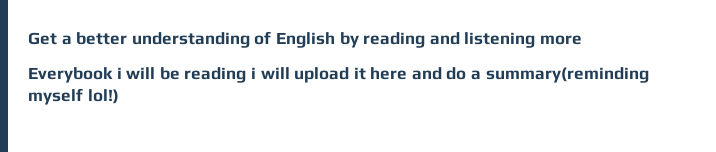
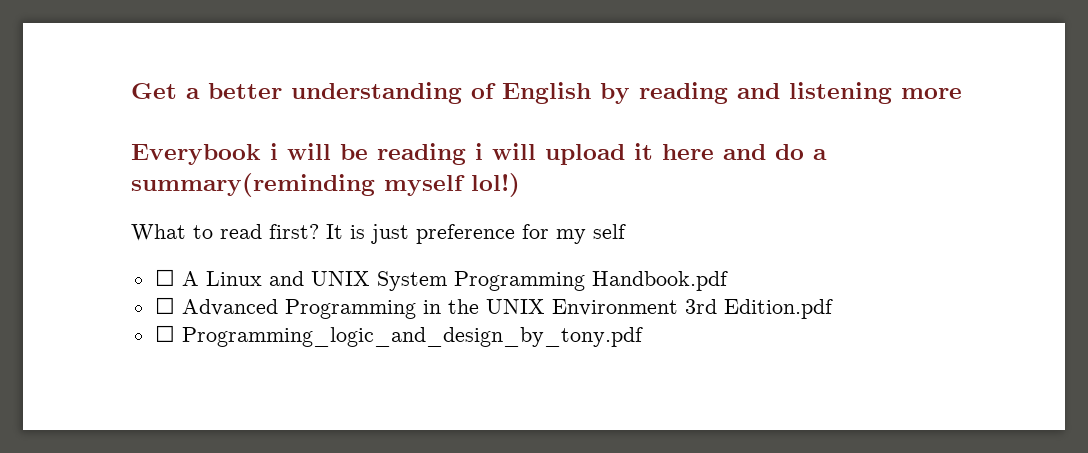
(119, 96) none -> [131,224,626,244] [154,269,728,291] [154,297,833,319] [154,325,643,347] // What to read first? It is just preference for my self // ☐ A Linux and UNIX System Programming Handbook.pdf // ☐ Advanced Programming in the UNIX Environment 3rd Edition.pdf // ☐ Programming_logic_and_design_by_tony.pdf

